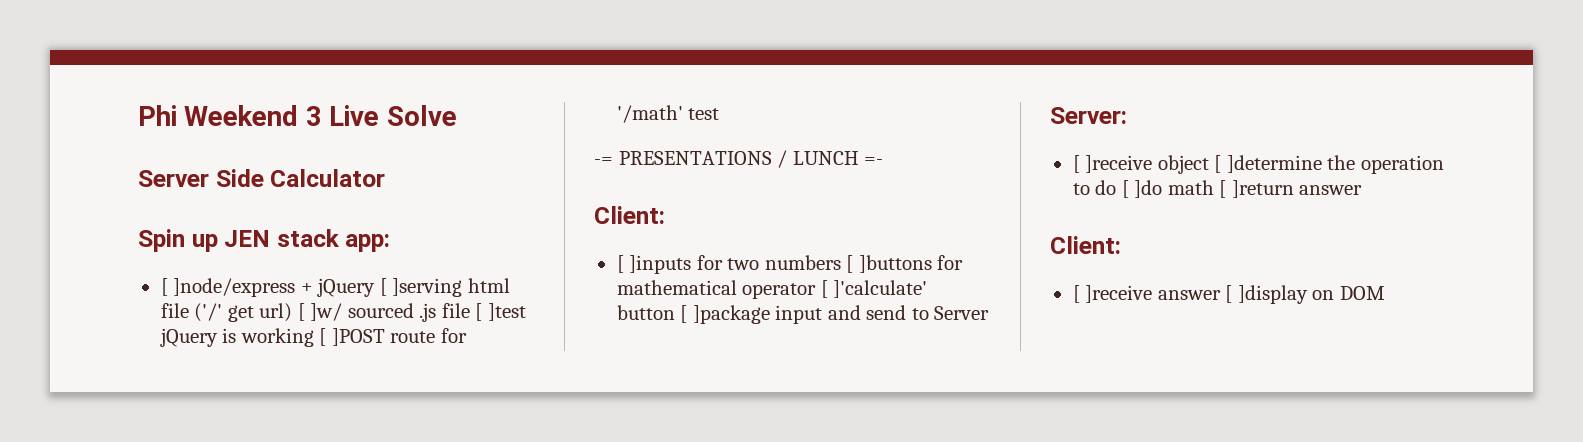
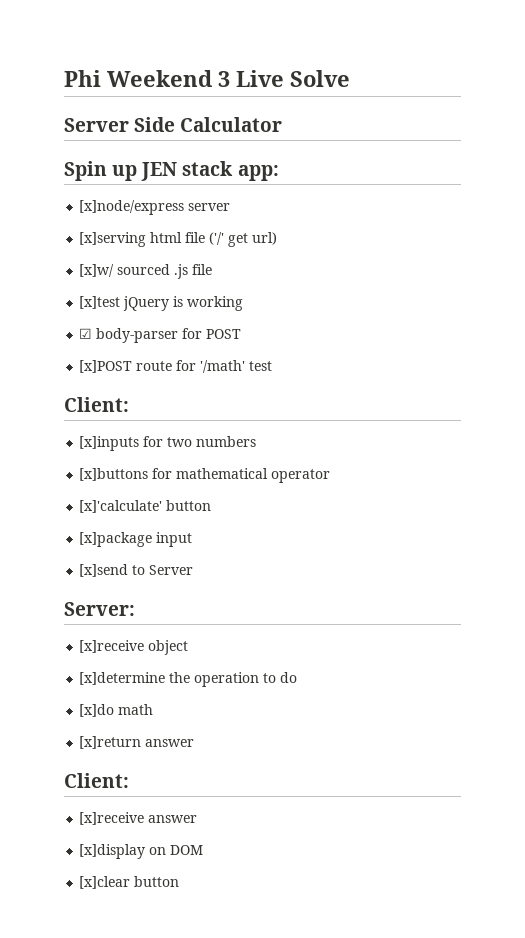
[160,278,463,297] [ ]node/express + jQuery [ ]serving -> [79,200,231,215] [79,232,147,247] [x]node/express server // [x]serving
[297,303,343,321] [ ]w/ -> [79,264,115,277] // [x]w/
[475,303,526,321] [ ]test -> [79,296,121,309] // [x]test
[319,328,385,346] [ ]POST -> [79,328,242,343] [79,360,133,373] // ☑ body-parser for POST // [x]POST
[594,150,884,168] [594,206,665,224] [616,255,692,274] // -= PRESENTATIONS / LUNCH =- // Client: // [ ]inputs -> [64,397,129,412] [79,436,140,451] // Client: // [x]inputs
[846,255,932,273] [ ]buttons -> [79,468,149,481] // [x]buttons
[820,280,928,298] [616,305,770,324] [ ]'calculate' button [ ]package -> [79,500,212,513] [79,532,153,547] // [x]'calculate' button // [x]package
[827,305,907,320] and send -> [79,564,129,577] // [x]send
[1072,155,1153,173] [ ]receive -> [79,640,145,653] [x]receive
[1214,155,1322,173] [ ]determine -> [79,672,166,685] // [x]determine
[1121,180,1163,198] [ ]do -> [79,704,115,717] // [x]do
[1219,180,1294,198] [ ]return -> [79,736,142,749] // [x]return
[1072,285,1308,304] [ ]receive answer [ ]display -> [79,812,198,825] [79,844,146,859] [x]receive answer // [x]display
(1385, 293) none -> [79,876,180,889] // [x]clear button

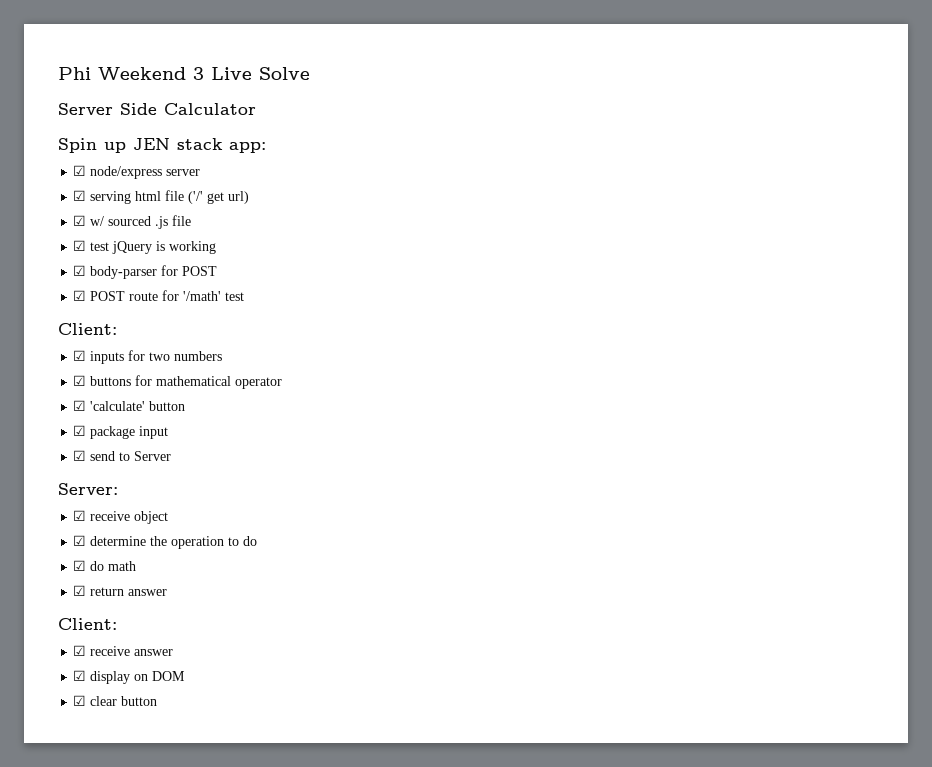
[79,200,185,215] [x]node/express -> [73,165,163,179] ☑ node/express
[79,232,147,247] [x]serving -> [73,190,132,204] ☑ serving
[79,264,115,277] [x]w/ -> [73,215,105,226] ☑ w/
[79,296,121,309] [x]test -> [73,240,110,251] ☑ test
[79,360,133,373] [x]POST -> [73,290,126,301] ☑ POST
[79,436,140,451] [x]inputs -> [73,350,125,364] ☑ inputs
[79,468,149,481] [x]buttons -> [73,375,132,386] ☑ buttons
[79,500,163,513] [x]'calculate' -> [73,400,146,411] ☑ 'calculate'
[79,532,153,547] [x]package -> [73,425,136,439] ☑ package
[79,564,129,577] [x]send -> [73,450,116,461] ☑ send
[79,640,145,653] [x]receive -> [73,510,131,521] ☑ receive
[79,672,166,685] [x]determine -> [73,535,147,546] ☑ determine
[79,704,115,717] [x]do -> [73,560,105,571] ☑ do
[79,736,142,749] [x]return -> [73,585,125,596] ☑ return
[79,812,198,825] [79,844,146,859] [x]receive answer // [x]display -> [73,645,174,656] [73,670,131,684] ☑ receive answer // ☑ display
[79,876,131,889] [x]clear -> [73,695,118,706] ☑ clear

